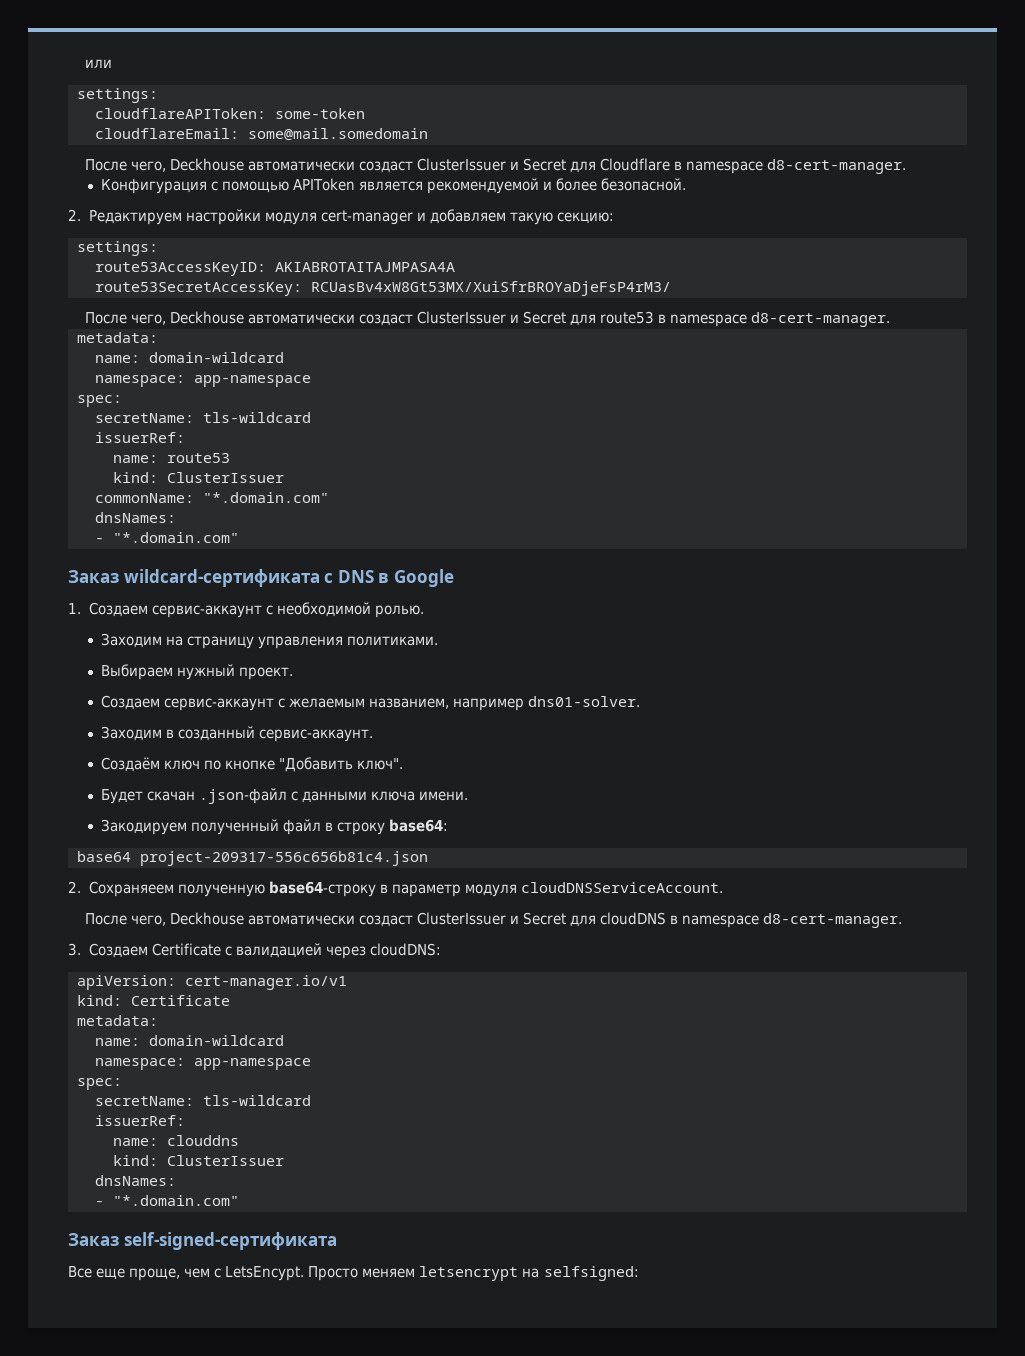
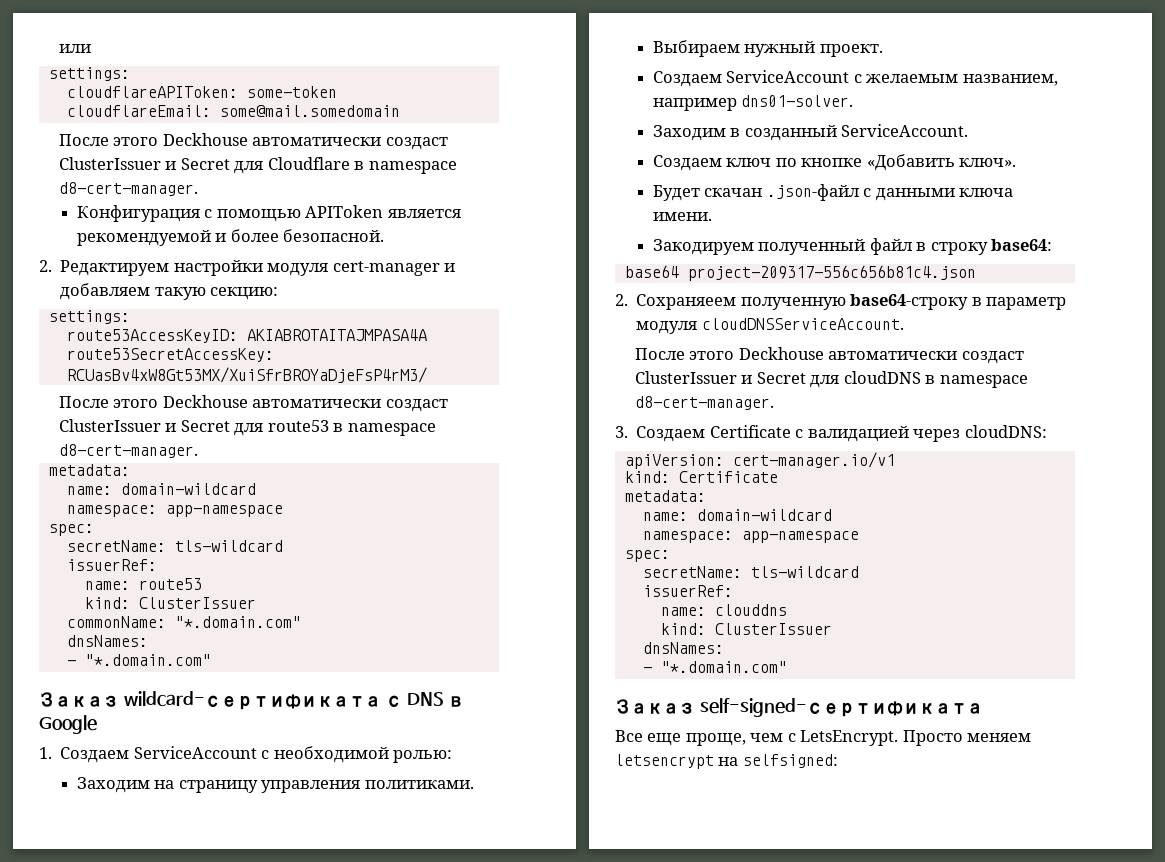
[130,161,166,172] чего, -> [113,137,159,146] этого
[130,314,166,325] чего, -> [113,399,159,408] этого
[151,605,262,618] сервис-аккаунт -> [133,746,257,759] ServiceAccount
[374,605,424,618] ролью. -> [393,750,453,763] ролью:
[164,698,275,711] сервис-аккаунт -> [726,70,850,83] ServiceAccount
[259,729,374,742] [101,757,161,772] сервис-аккаунт. // Создаём -> [841,124,969,137] [652,155,722,171] ServiceAccount. // Создаем
[279,757,404,772] "Добавить ключ". -> [866,154,1017,171] «Добавить ключ».
[130,915,166,926] чего, -> [689,351,735,360] этого
[225,1266,305,1281] LetsEncypt. -> [800,730,899,746] LetsEncrypt.

